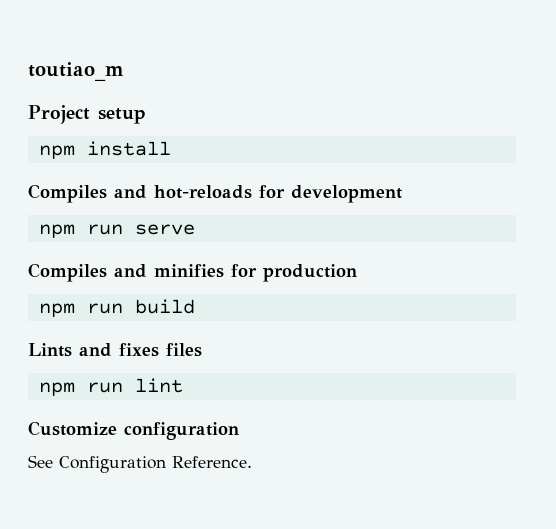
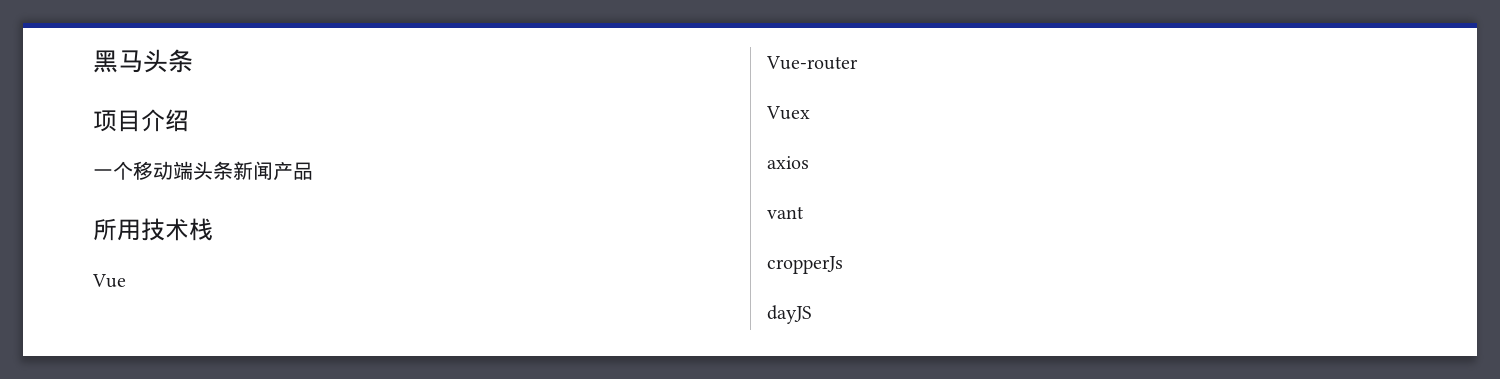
[28,62,124,81] [28,105,146,124] [38,141,171,159] [28,184,402,203] [38,224,195,238] [28,263,357,282] [38,299,195,317] [28,343,202,357] [38,378,183,396] [28,421,239,440] [28,455,252,473] toutiao_m // Project setup // npm install // Compiles and hot-reloads for development // npm run serve // Compiles and minifies for production // npm run build // Lints and fixes files // npm run lint // Customize configuration // See Configuration Reference. -> [93,49,193,73] [93,109,189,132] [93,161,313,180] [93,218,213,241] [92,274,126,288] [766,56,858,70] [766,106,810,120] [767,156,809,169] [767,206,804,219] [767,256,843,274] [767,305,812,324] 黑马头条 // 项目介绍 // 一个移动端头条新闻产品 // 所用技术栈 // Vue // Vue-router // Vuex // axios // vant // cropperJs // dayJS

